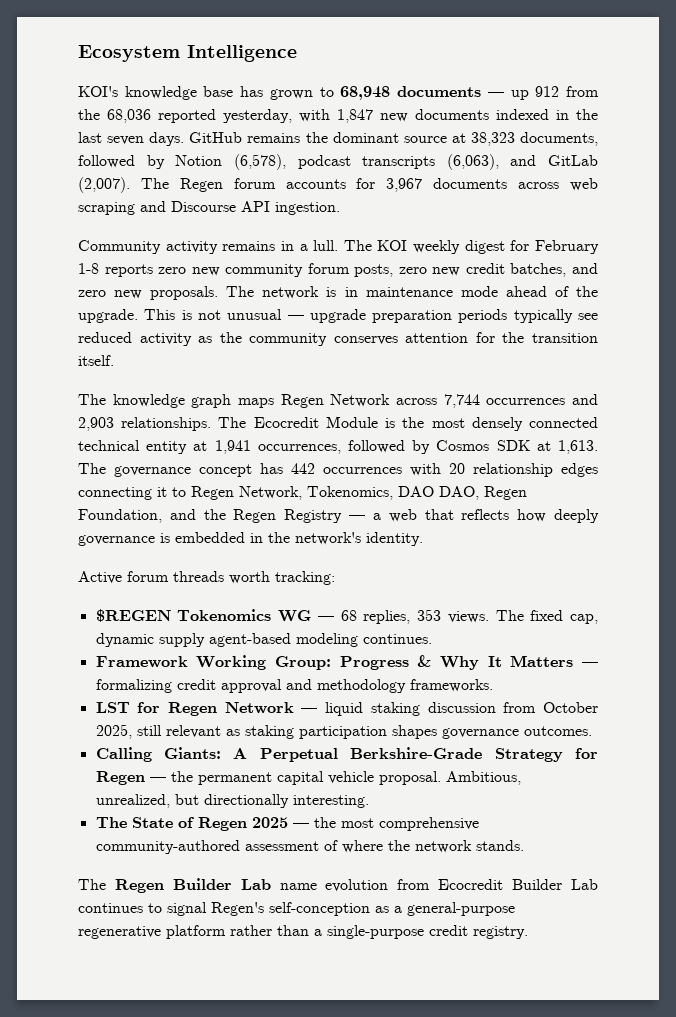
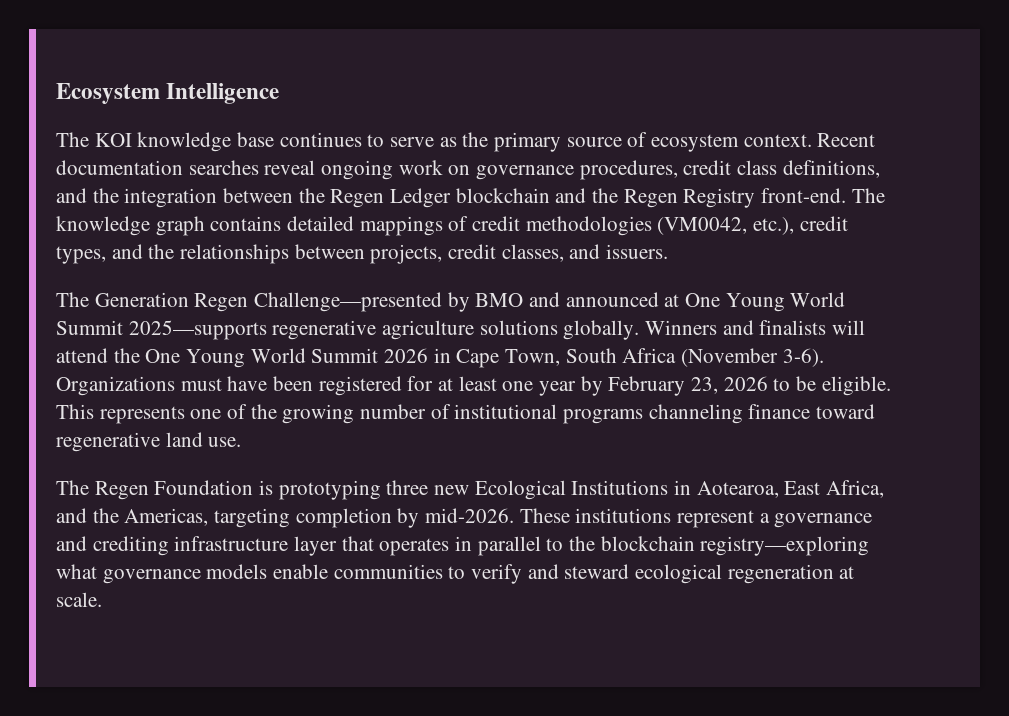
[78,86,599,100] [78,109,598,123] [78,132,598,146] [78,154,598,170] [78,177,599,193] [78,201,340,215] [78,240,599,254] [78,263,598,277] [78,286,598,300] [78,309,598,323] [78,332,598,346] [78,355,114,366] [78,394,598,408] [78,416,598,431] [78,440,598,454] [78,463,598,477] [78,486,527,500] [78,509,599,523] [78,532,423,546] [78,571,335,585] [95,609,598,624] [95,633,432,647] [95,655,598,670] [95,679,493,693] [95,702,598,716] [95,724,592,739] [95,747,598,762] [95,771,521,785] [95,794,369,808] [95,817,479,831] [95,840,524,854] [78,878,599,893] [78,902,515,916] [78,925,528,939] KOI's knowledge base has grown to 68,948 documents — up 912 from the 68,036 reported yesterday, with 1,847 new documents indexed in the last seven days. GitHub remains the dominant source at 38,323 documents, followed by Notion (6,578), podcast transcripts (6,063), and GitLab (2,007). The Regen forum accounts for 3,967 documents across web scraping and Discourse API ingestion. // Community activity remains in a lull. The KOI weekly digest for February 1-8 reports zero new community forum posts, zero new credit batches, and zero new proposals. The network is in maintenance mode ahead of the upgrade. This is not unusual — upgrade preparation periods typically see reduced activity as the community conserves attention for the transition itself. // The knowledge graph maps Regen Network across 7,744 occurrences and 2,903 relationships. The Ecocredit Module is the most densely connected technical entity at 1,941 occurrences, followed by Cosmos SDK at 1,613. The governance concept has 442 occurrences with 20 relationship edges connecting it to Regen Network, Tokenomics, DAO DAO, Regen Foundation, and the Regen Registry — a web that reflects how deeply governance is embedded in the network's identity. // Active forum threads worth tracking: // $REGEN Tokenomics WG — 68 replies, 353 views. The fixed cap, dynamic supply agent-based modeling continues. // Framework Working Group: Progress & Why It Matters — formalizing credit approval and methodology frameworks. // LST for Regen Network — liquid staking discussion from October 2025, still relevant as staking participation shapes governance outcomes. // Calling Giants: A Perpetual Berkshire-Grade Strategy for Regen — the permanent capital vehicle proposal. Ambitious, unrealized, but directionally interesting. // The State of Regen 2025 — the most comprehensive community-authored assessment of where the network stands. // The Regen Builder Lab name evolution from Ecocredit Builder Lab continues to signal Regen's self-conception as a general-purpose regenerative platform rather than a single-purpose credit registry. -> [56,132,876,152] [56,160,880,180] [56,188,885,208] [56,216,848,236] [56,244,669,264] [56,292,846,312] [56,320,866,340] [56,348,824,368] [56,376,891,396] [56,404,876,424] [56,432,242,452] [56,480,885,500] [56,508,873,528] [56,536,870,556] [56,564,855,584] [56,592,102,607] The KOI knowledge base continues to serve as the primary source of ecosystem context. Recent documentation searches reveal ongoing work on governance procedures, credit class definitions, and the integration between the Regen Ledger blockchain and the Regen Registry front-end. The knowledge graph contains detailed mappings of credit methodologies (VM0042, etc.), credit types, and the relationships between projects, credit classes, and issuers. // The Generation Regen Challenge—presented by BMO and announced at One Young World Summit 2025—supports regenerative agriculture solutions globally. Winners and finalists will attend the One Young World Summit 2026 in Cape Town, South Africa (November 3-6). Organizations must have been registered for at least one year by February 23, 2026 to be eligible. This represents one of the growing number of institutional programs channeling finance toward regenerative land use. // The Regen Foundation is prototyping three new Ecological Institutions in Aotearoa, East Africa, and the Americas, targeting completion by mid-2026. These institutions represent a governance and crediting infrastructure layer that operates in parallel to the blockchain registry—exploring what governance models enable communities to verify and steward ecological regeneration at scale.

